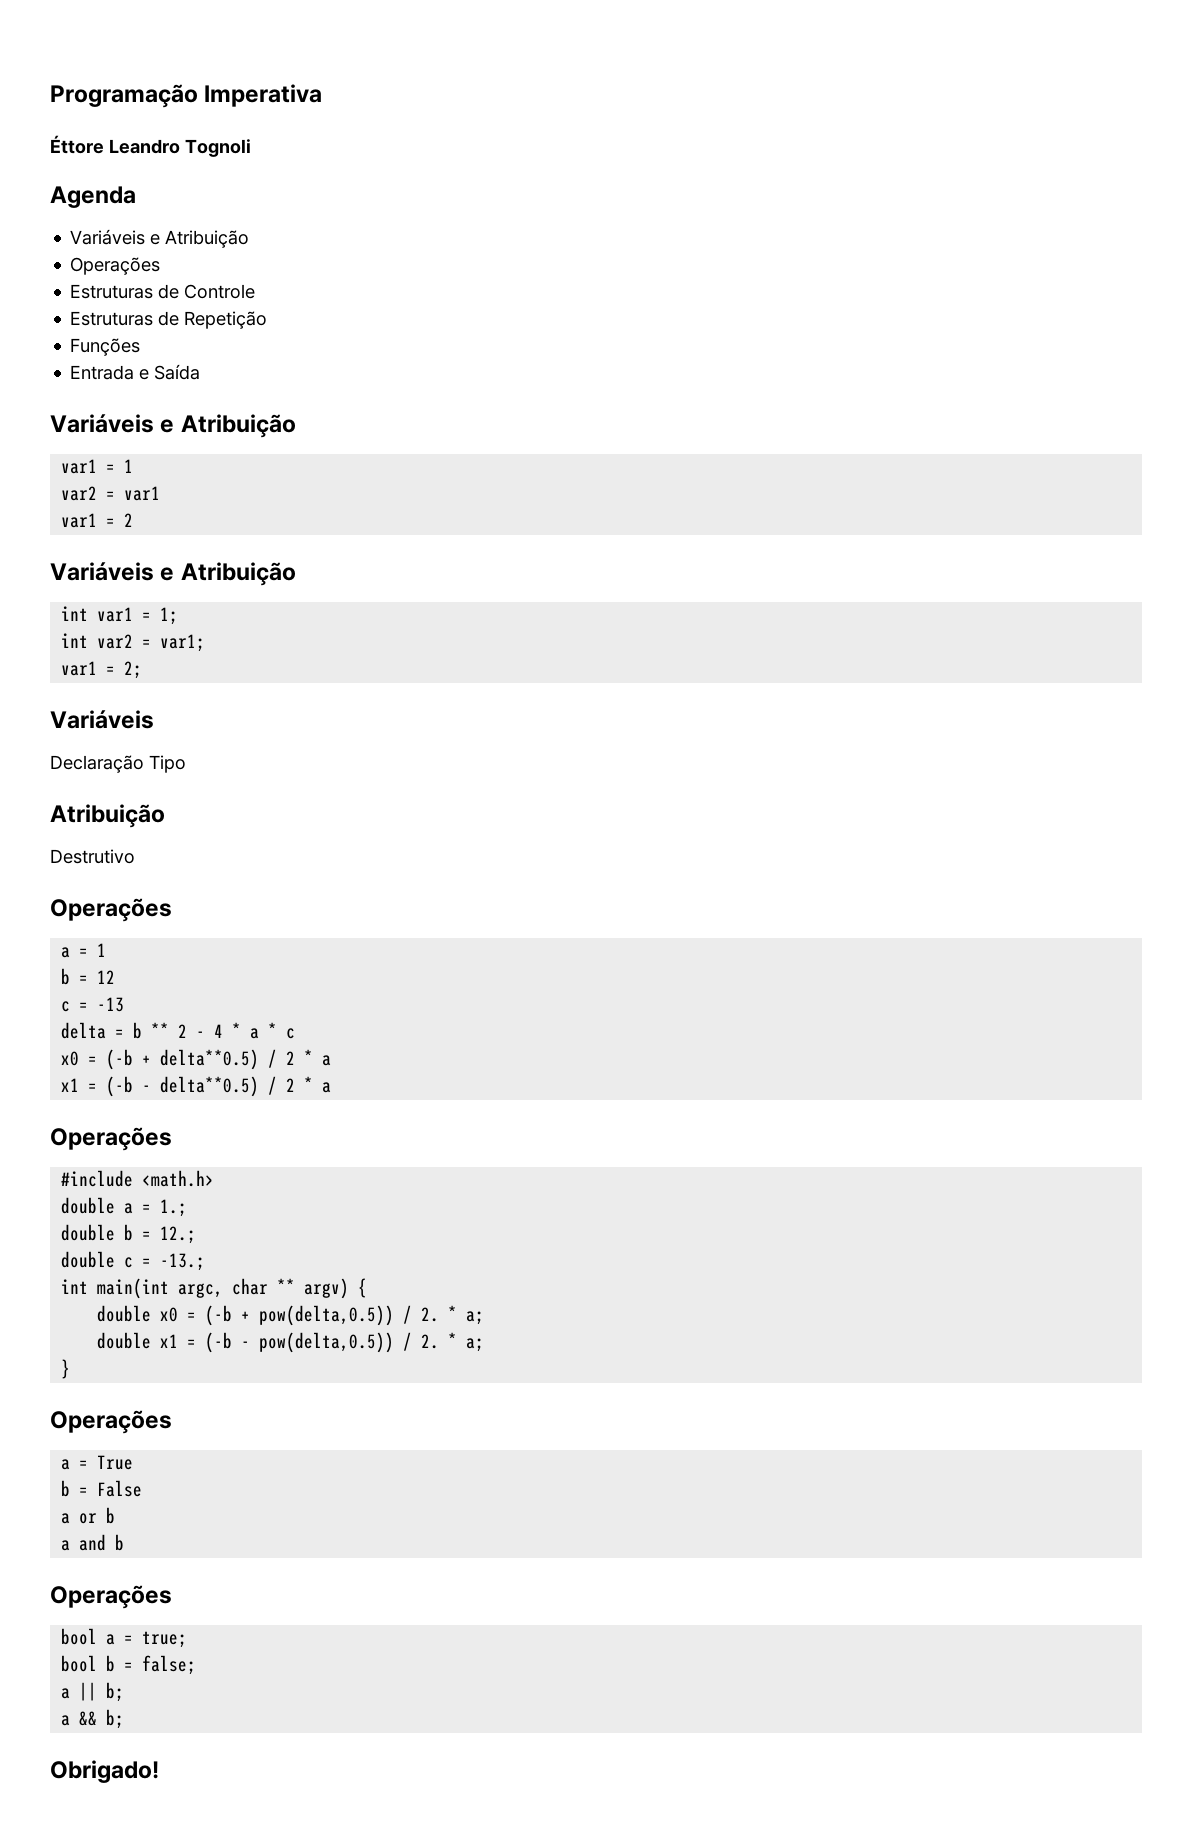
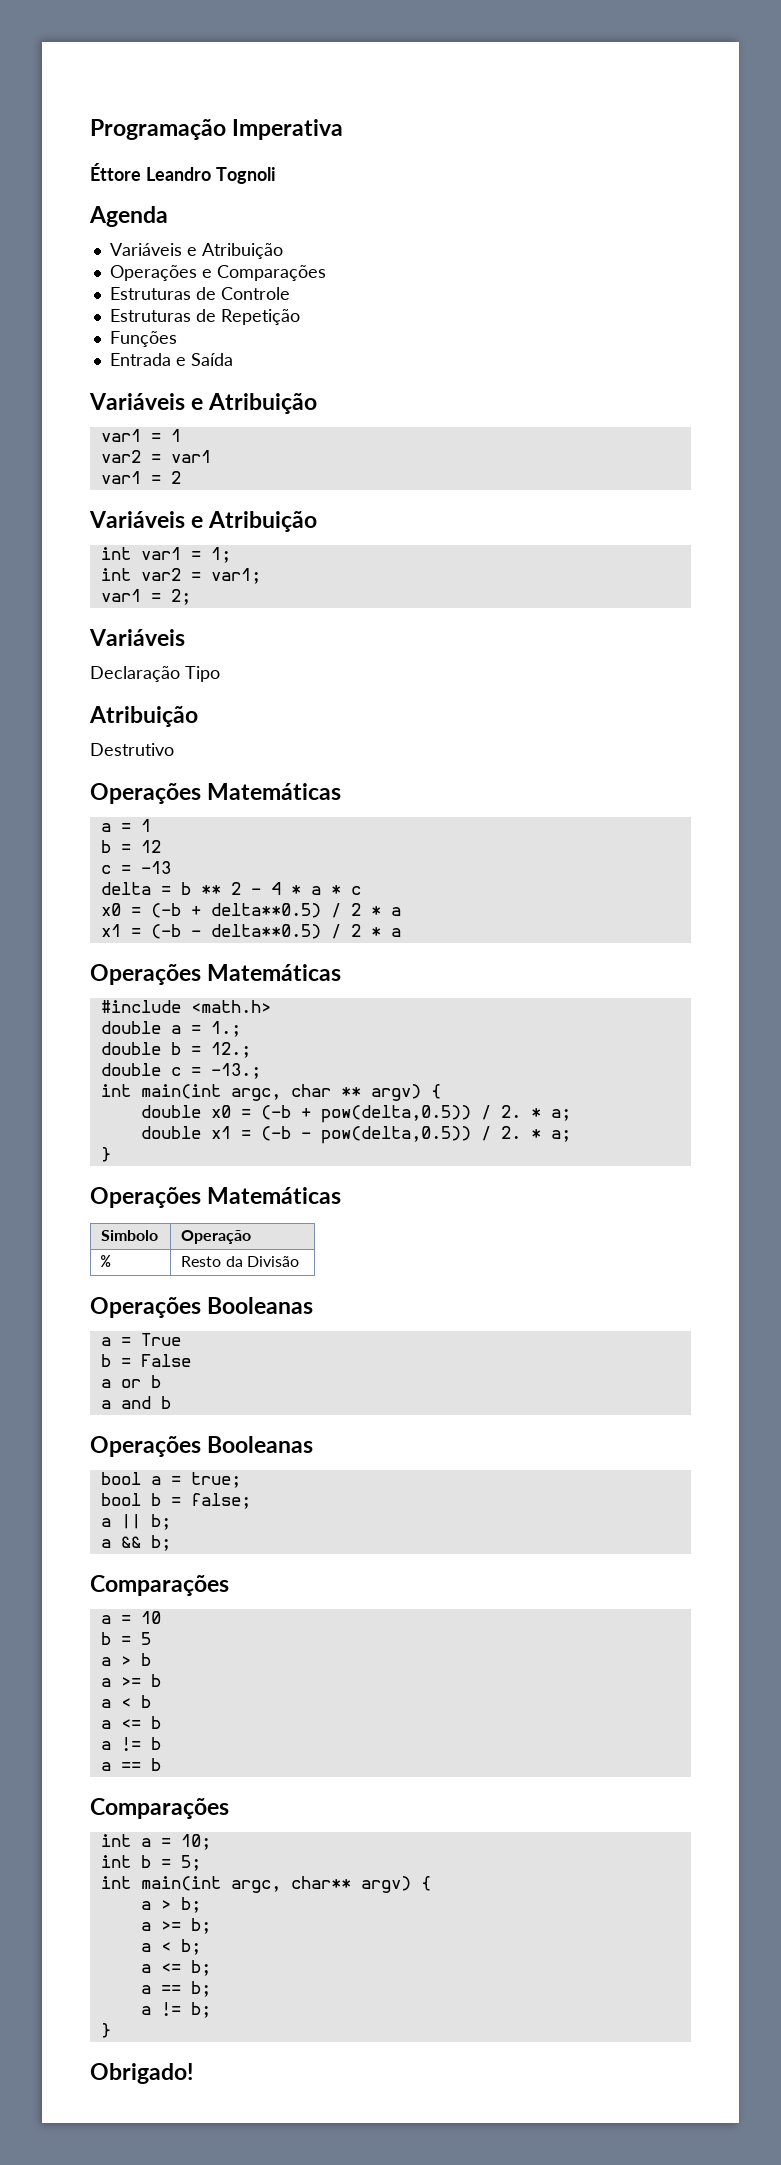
(161, 266) none -> [201,265,326,281] e Comparações
(172, 910) none -> [207,783,342,800] Matemáticas
(172, 1139) none -> [207,964,342,981] Matemáticas
(172, 1422) none -> [207,1187,342,1204] [101,1230,159,1241] [181,1230,252,1244] [101,1255,112,1267] [181,1256,299,1267] [90,1297,314,1318] Matemáticas // Simbolo | Operação // % | Resto da Divisão // Operações Booleanas
(172, 1597) none -> [207,1436,314,1453] Booleanas
(125, 1719) none -> [90,1575,229,1596] [100,1611,161,1624] [100,1632,151,1645] [100,1653,151,1666] [100,1674,161,1687] [100,1695,151,1708] [100,1716,161,1729] [100,1737,161,1752] [100,1758,161,1771] [90,1798,229,1819] [100,1834,211,1850] [100,1855,201,1871] [100,1876,431,1893] [140,1897,201,1913] [140,1918,211,1934] [140,1939,201,1955] [140,1960,211,1976] [140,1981,211,1997] [140,2002,211,2018] [100,2023,111,2038] // Comparações // a = 10 // b = 5 // a > b // a >= b // a < b // a <= b // a != b // a == b // Comparações // int a = 10; // int b = 5; // int main(int argc, char** argv) { // a > b; // a >= b; // a < b; // a <= b; // a == b; // a != b; // }

